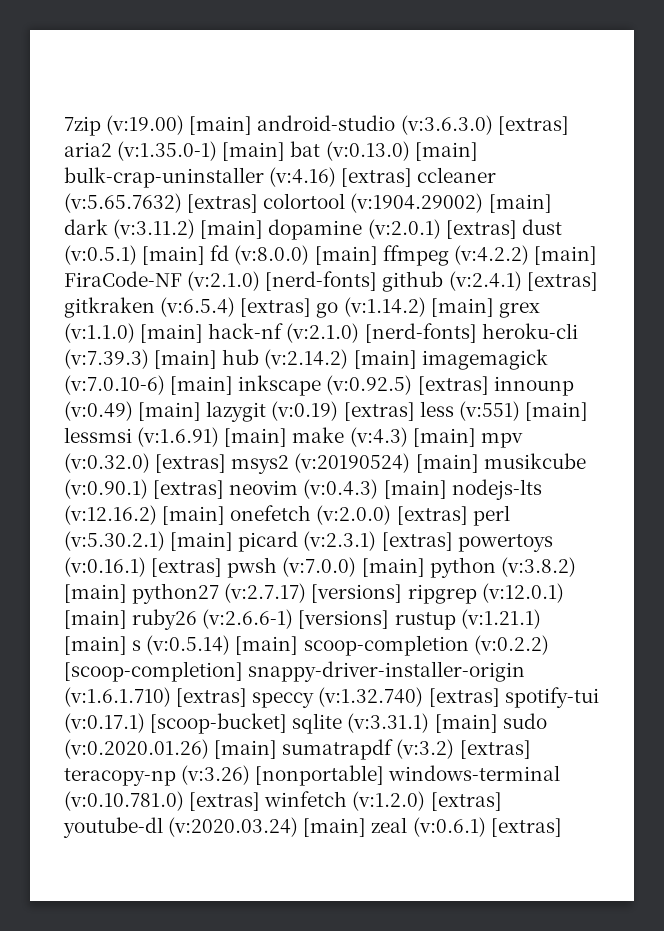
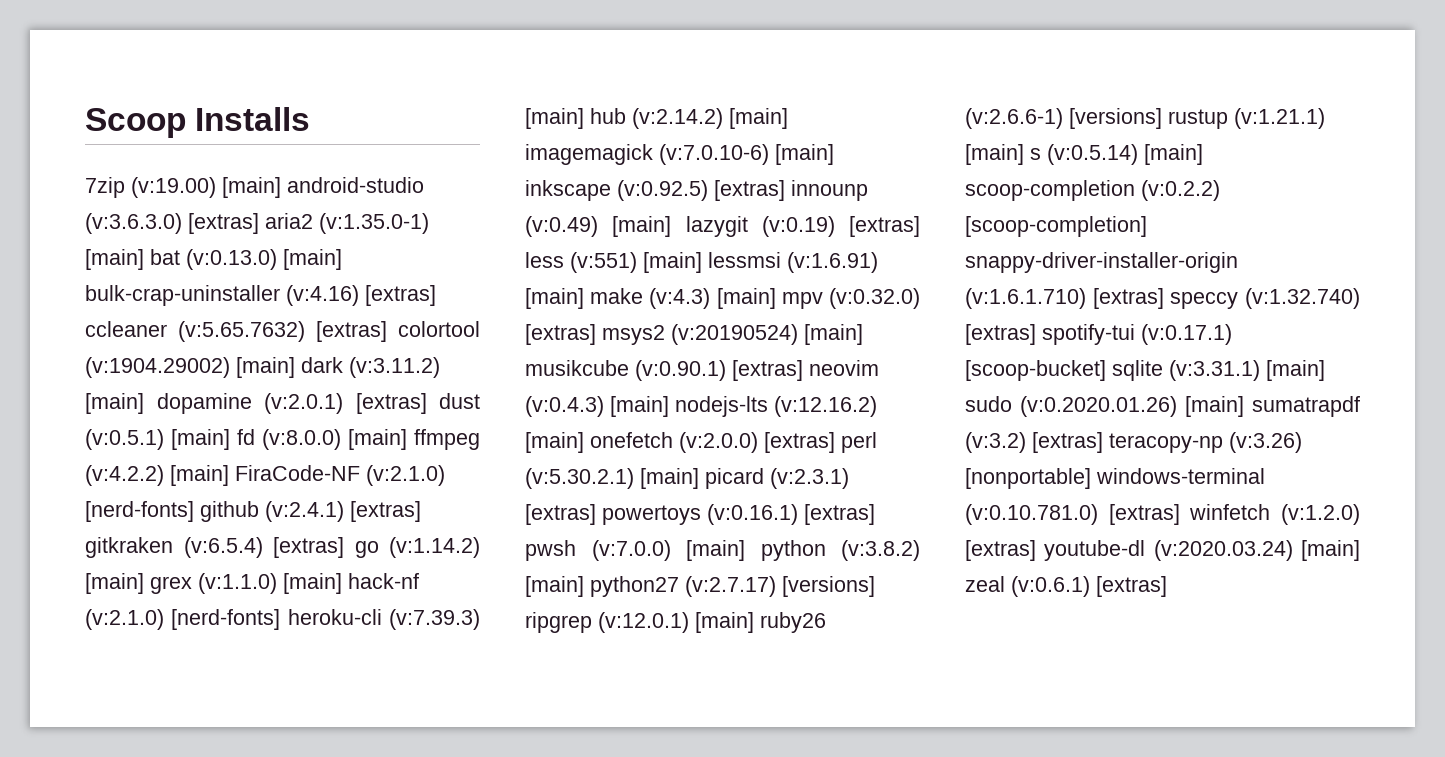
(64, 126) none -> [85,107,311,138] Scoop Installs //

